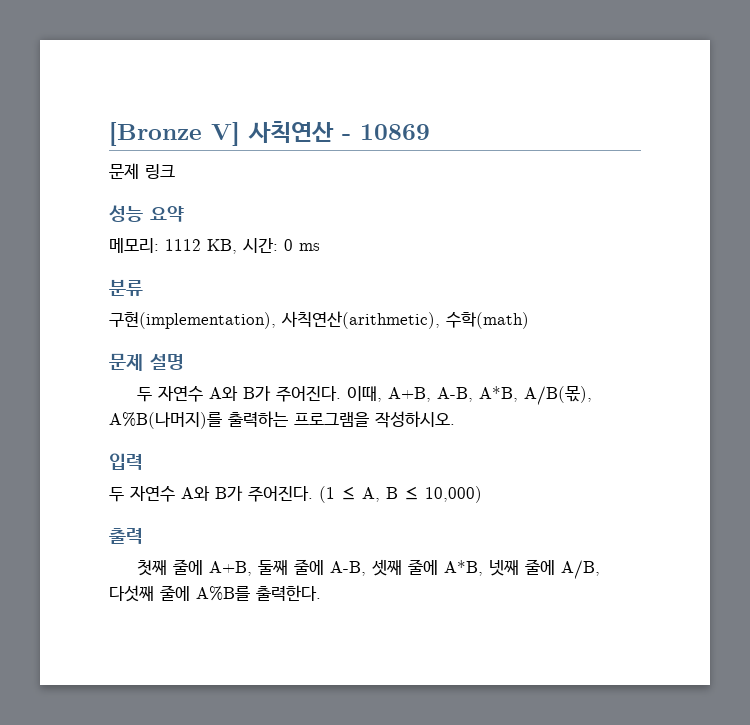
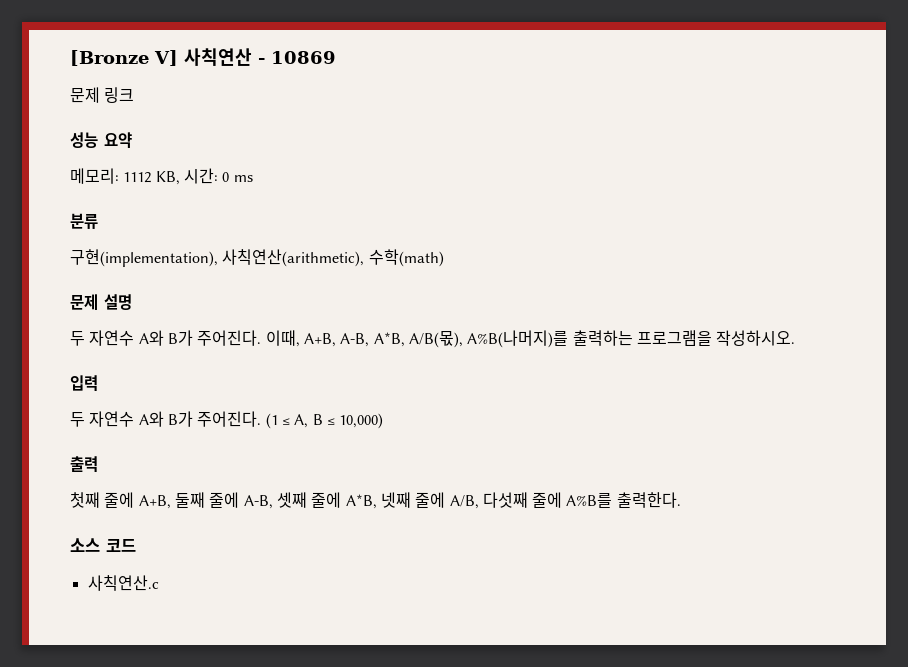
(321, 593) none -> [70,538,136,552] [87,575,159,591] // 소스 코드 // 사칙연산.c

